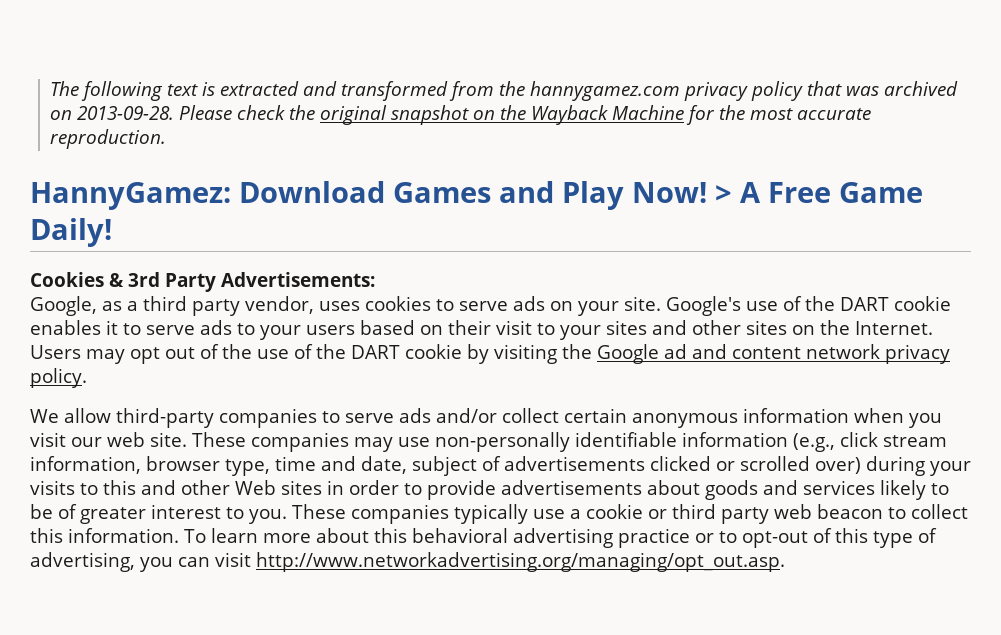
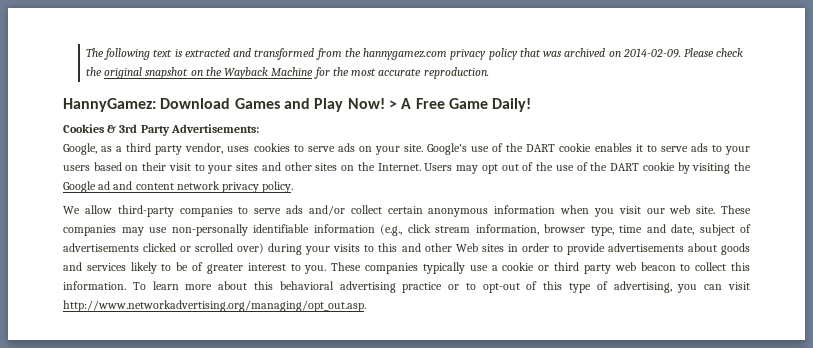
[77,106,175,120] 2013-09-28. -> [622,48,681,58] 2014-02-09.

